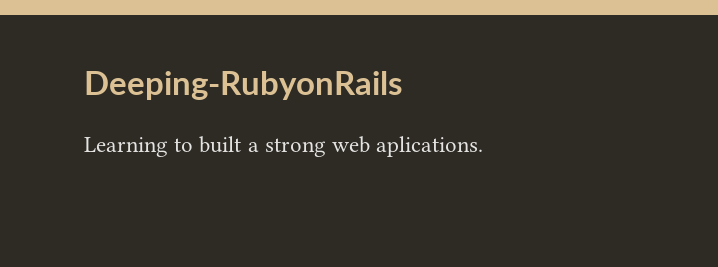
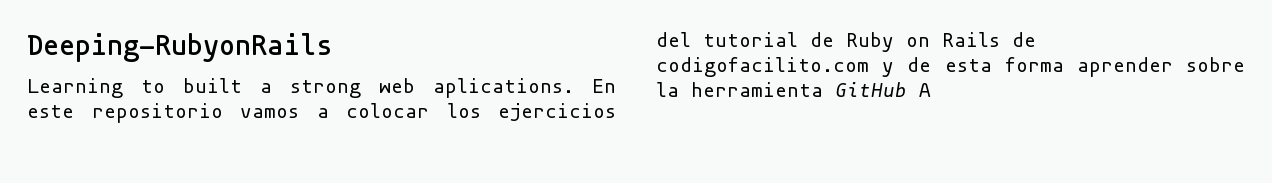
(484, 146) none -> [592,79,616,93] [27,103,616,123] [656,32,1036,52] [656,57,1245,77] [656,82,931,97] En este repositorio vamos a colocar los ejercicios del tutorial de Ruby on Rails de codigofacilito.com y de esta forma aprender sobre la herramienta GitHub A

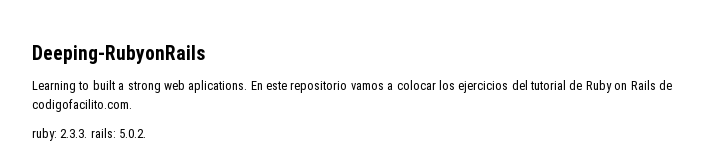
[656,57,1245,77] [656,82,931,97] codigofacilito.com y de esta forma aprender sobre la herramienta GitHub A -> [32,99,132,112] [32,128,147,141] codigofacilito.com. // ruby: 2.3.3. rails: 5.0.2.

